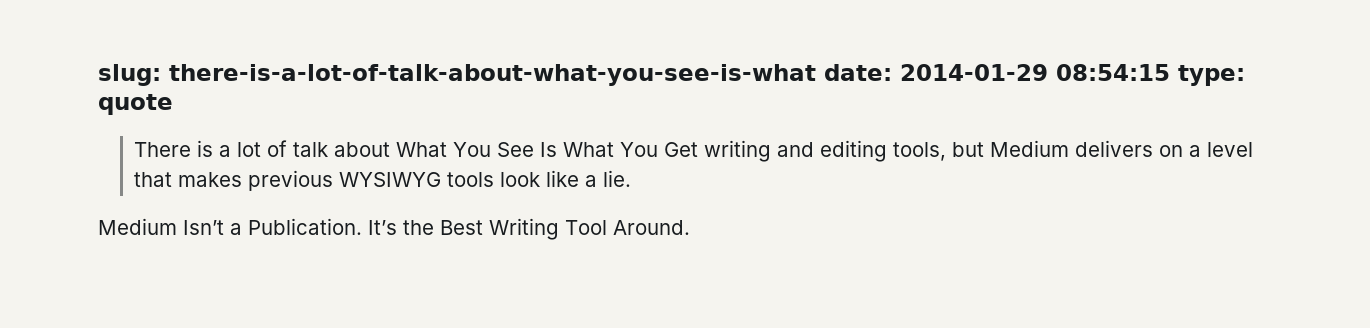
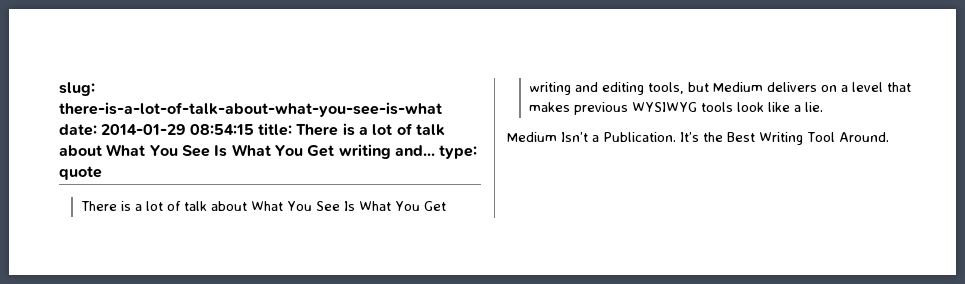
(1170, 72) none -> [257,123,445,136] [59,144,435,159] title: There is a lot of talk about What You See Is What You Get writing and...

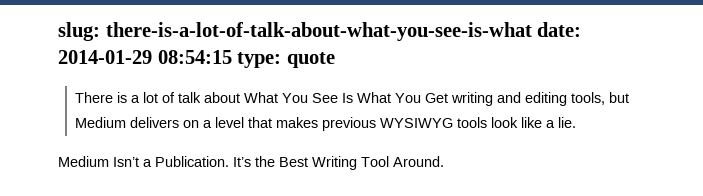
[257,123,445,136] [59,144,435,159] title: There is a lot of talk about What You See Is What You Get writing and... -> (232, 57) none

